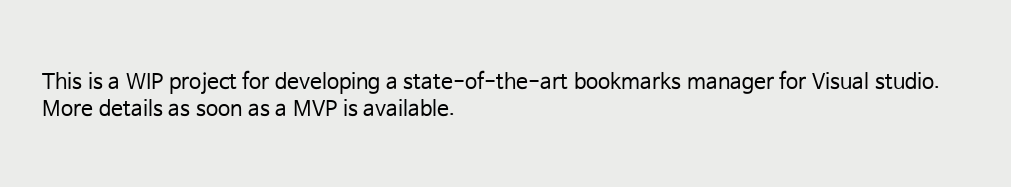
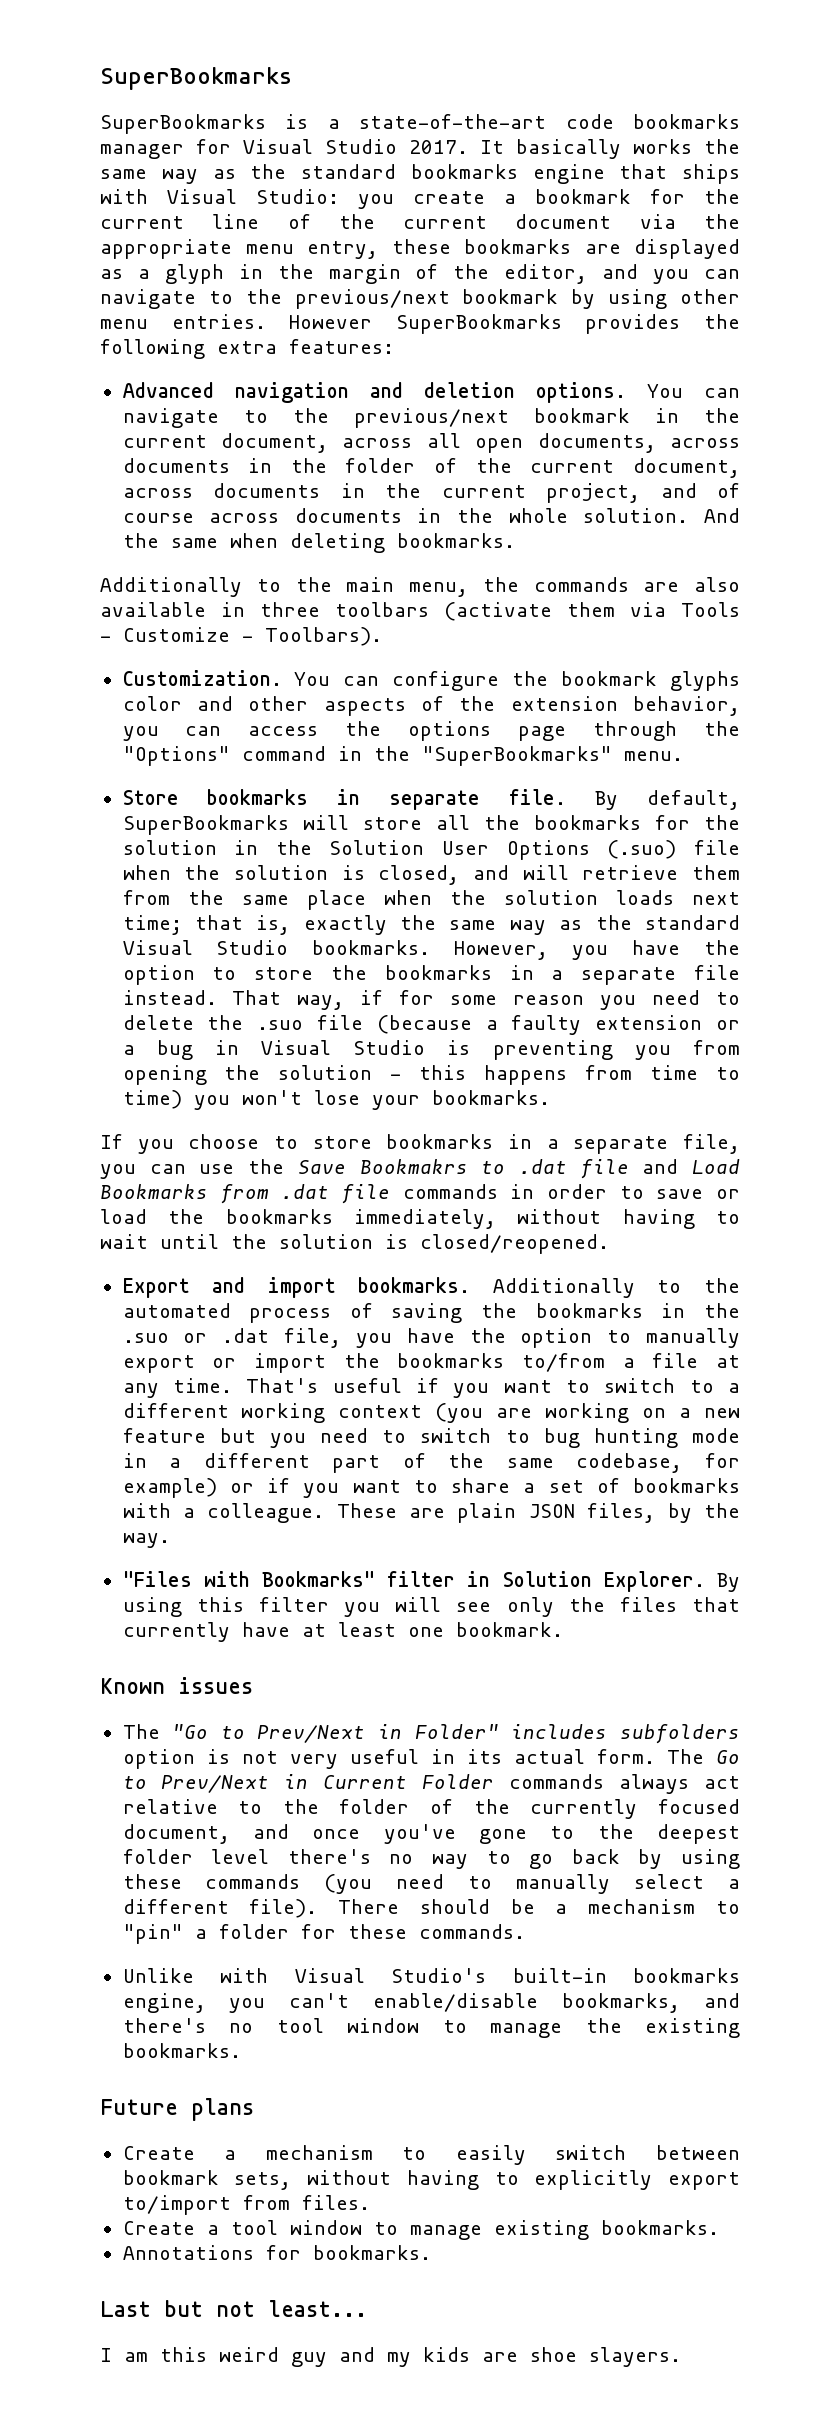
[42,70,940,95] [42,99,456,117] This is a WIP project for developing a state-of-the-art bookmarks manager for Visual studio. More details as soon as a MVP is available. -> [100,67,292,90] [100,114,740,134] [100,139,740,159] [100,164,740,184] [100,189,740,209] [100,214,740,229] [100,239,740,259] [100,264,740,284] [100,289,740,309] [100,314,741,334] [100,339,394,359] [122,382,740,403] [122,408,741,428] [122,433,740,453] [122,458,741,478] [122,483,740,503] [122,508,740,523] [122,533,515,553] [100,577,740,597] [100,602,740,621] [100,627,382,646] [122,670,740,691] [122,696,741,716] [122,721,740,741] [122,746,683,766] [122,789,740,810] [122,815,740,835] [122,840,741,860] [122,865,740,885] [122,890,740,910] [122,915,740,935] [122,940,740,960] [122,965,740,985] [122,990,740,1010] [122,1015,740,1035] [122,1040,740,1060] [122,1065,740,1085] [122,1090,550,1110] [100,1134,740,1154] [100,1159,740,1179] [100,1184,740,1204] [100,1209,740,1229] [100,1234,609,1254] [122,1277,741,1298] [122,1303,740,1323] [122,1328,740,1348] [122,1353,740,1373] [122,1378,741,1398] [122,1403,740,1423] [122,1428,740,1448] [122,1453,740,1473] [122,1478,741,1498] [122,1503,740,1523] [122,1533,170,1548] [122,1571,741,1592] [122,1597,740,1617] [122,1622,563,1642] [100,1677,253,1694] [122,1724,740,1744] [122,1749,740,1769] [122,1774,740,1794] [122,1799,741,1819] [122,1824,741,1844] [122,1849,741,1869] [122,1874,740,1894] [122,1899,740,1918] [122,1924,525,1944] [122,1968,740,1983] [122,1993,740,2013] [122,2018,740,2038] [122,2043,241,2058] [100,2098,254,2121] [122,2145,740,2165] [122,2170,741,2190] [122,2195,370,2215] [122,2220,719,2240] [122,2245,431,2260] [100,2300,367,2317] [100,2347,681,2367] SuperBookmarks // SuperBookmarks is a state-of-the-art code bookmarks manager for Visual Studio 2017. It basically works the same way as the standard bookmarks engine that ships with Visual Studio: you create a bookmark for the current line of the current document via the appropriate menu entry, these bookmarks are displayed as a glyph in the margin of the editor, and you can navigate to the previous/next bookmark by using other menu entries. However SuperBookmarks provides the following extra features: // Advanced navigation and deletion options. You can navigate to the previous/next bookmark in the current document, across all open documents, across documents in the folder of the current document, across documents in the current project, and of course across documents in the whole solution. And the same when deleting bookmarks. // Additionally to the main menu, the commands are also available in three toolbars (activate them via Tools - Customize - Toolbars). // Customization. You can configure the bookmark glyphs color and other aspects of the extension behavior, you can access the options page through the "Options" command in the "SuperBookmarks" menu. // Store bookmarks in separate file. By default, SuperBookmarks will store all the bookmarks for the solution in the Solution User Options (.suo) file when the solution is closed, and will retrieve them from the same place when the solution loads next time; that is, exactly the same way as the standard Visual Studio bookmarks. However, you have the option to store the bookmarks in a separate file instead. That way, if for some reason you need to delete the .suo file (because a faulty extension or a bug in Visual Studio is preventing you from opening the solution - this happens from time to time) you won't lose your bookmarks. // If you choose to store bookmarks in a separate file, you can use the Save Bookmakrs to .dat file and Load Bookmarks from .dat file commands in order to save or load the bookmarks immediately, without having to wait until the solution is closed/reopened. // Export and import bookmarks. Additionally to the automated process of saving the bookmarks in the .suo or .dat file, you have the option to manually export or import the bookmarks to/from a file at any time. That's useful if you want to switch to a different working context (you are working on a new feature but you need to switch to bug hunting mode in a different part of the same codebase, for example) or if you want to share a set of bookmarks with a colleague. These are plain JSON files, by the way. // "Files with Bookmarks" filter in Solution Explorer. By using this filter you will see only the files that currently have at least one bookmark. // Known issues // The "Go to Prev/Next in Folder" includes subfolders option is not very useful in its actual form. The Go to Prev/Next in Current Folder commands always act relative to the folder of the currently focused document, and once you've gone to the deepest folder level there's no way to go back by using these commands (you need to manually select a different file). There should be a mechanism to "pin" a folder for these commands. // Unlike with Visual Studio's built-in bookmarks engine, you can't enable/disable bookmarks, and there's no tool window to manage the existing bookmarks. // Future plans // Create a mechanism to easily switch between bookmark sets, without having to explicitly export to/import from files. // Create a tool window to manage existing bookmarks. // Annotations for bookmarks. // Last but not least... // I am this weird guy and my kids are shoe slayers.

